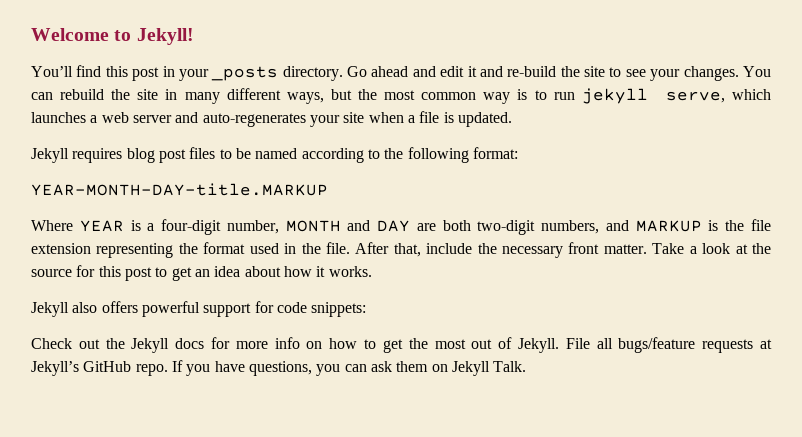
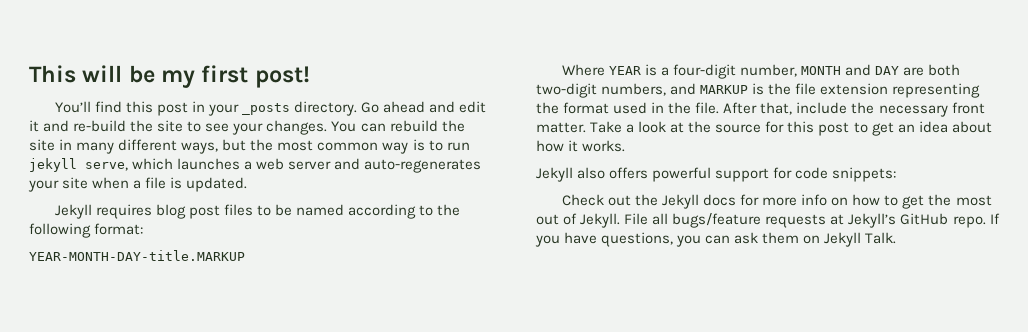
[31,28,194,45] Welcome to Jekyll! -> [29,65,310,88] This will be my first post!

